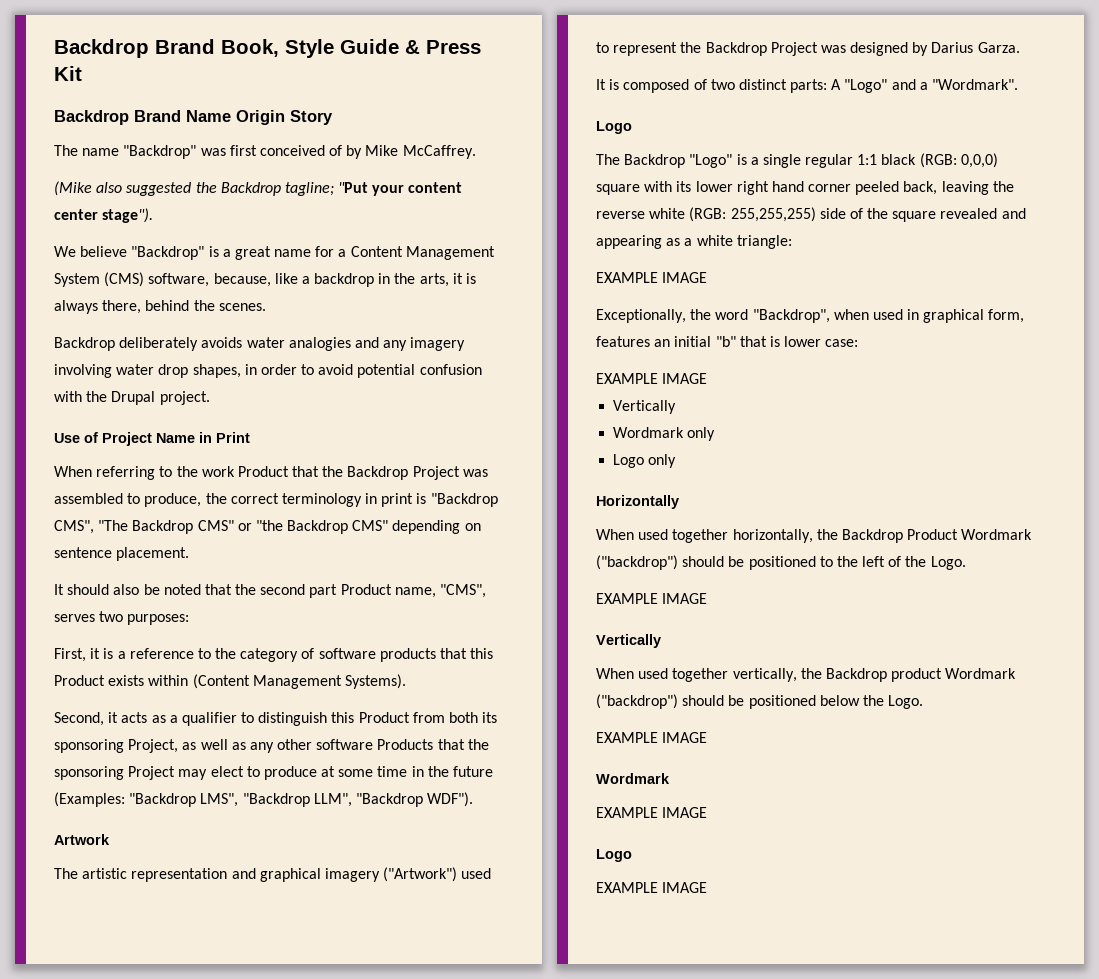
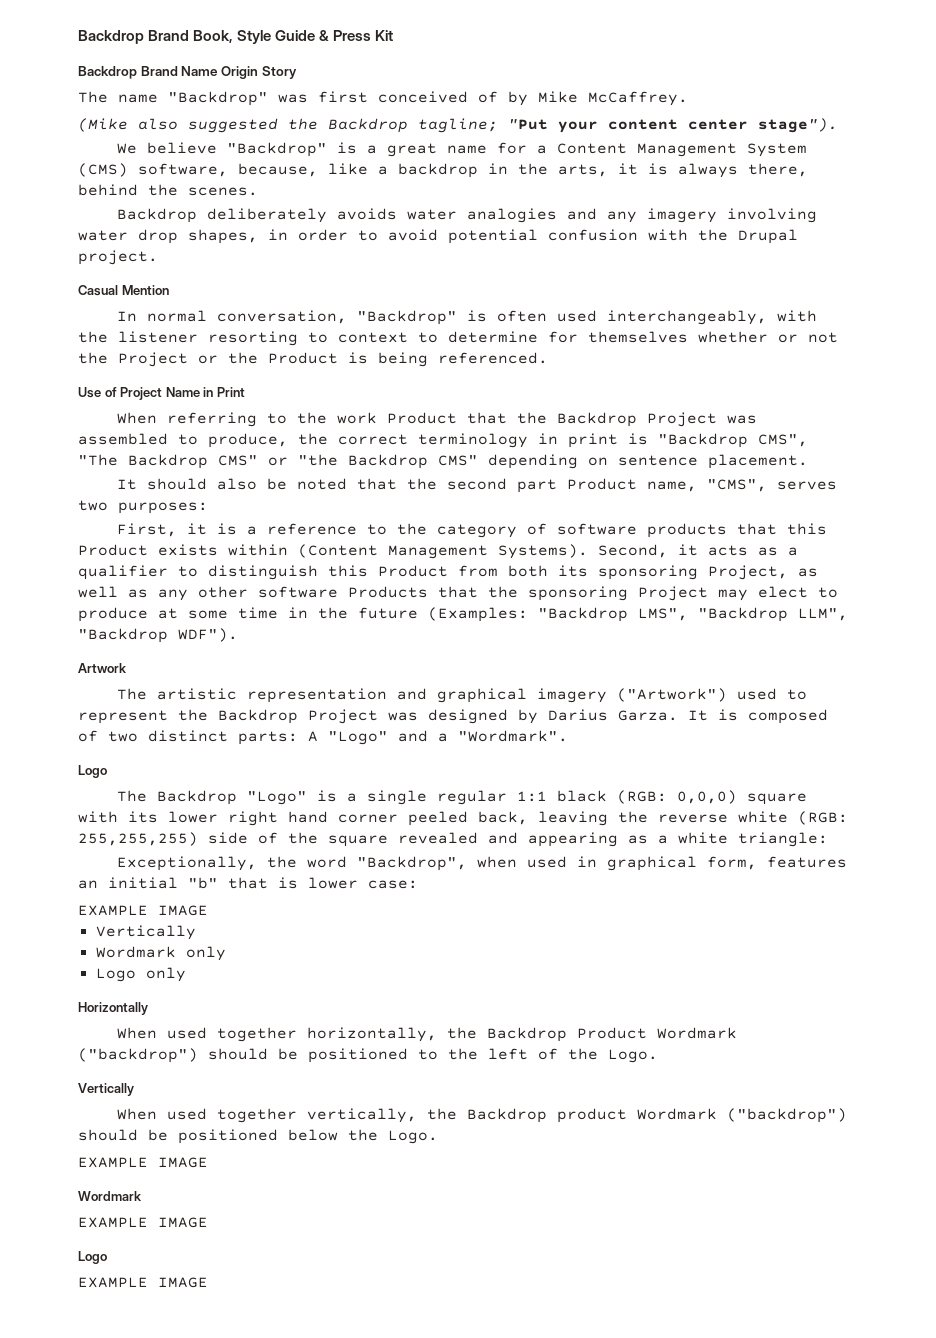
(210, 398) none -> [78,285,169,296] [116,310,817,325] [78,331,838,346] [78,352,548,367] // Casual Mention // In normal conversation, "Backdrop" is often used interchangeably, with the listener resorting to context to determine for themselves whether or not the Project or the Product is being referenced.
(406, 681) // -> (588, 551) none
(1020, 47) // -> (678, 715) none
[596,272,708,283] // EXAMPLE IMAGE -> (828, 839) none
[596,593,708,604] // EXAMPLE IMAGE -> (658, 1056) none

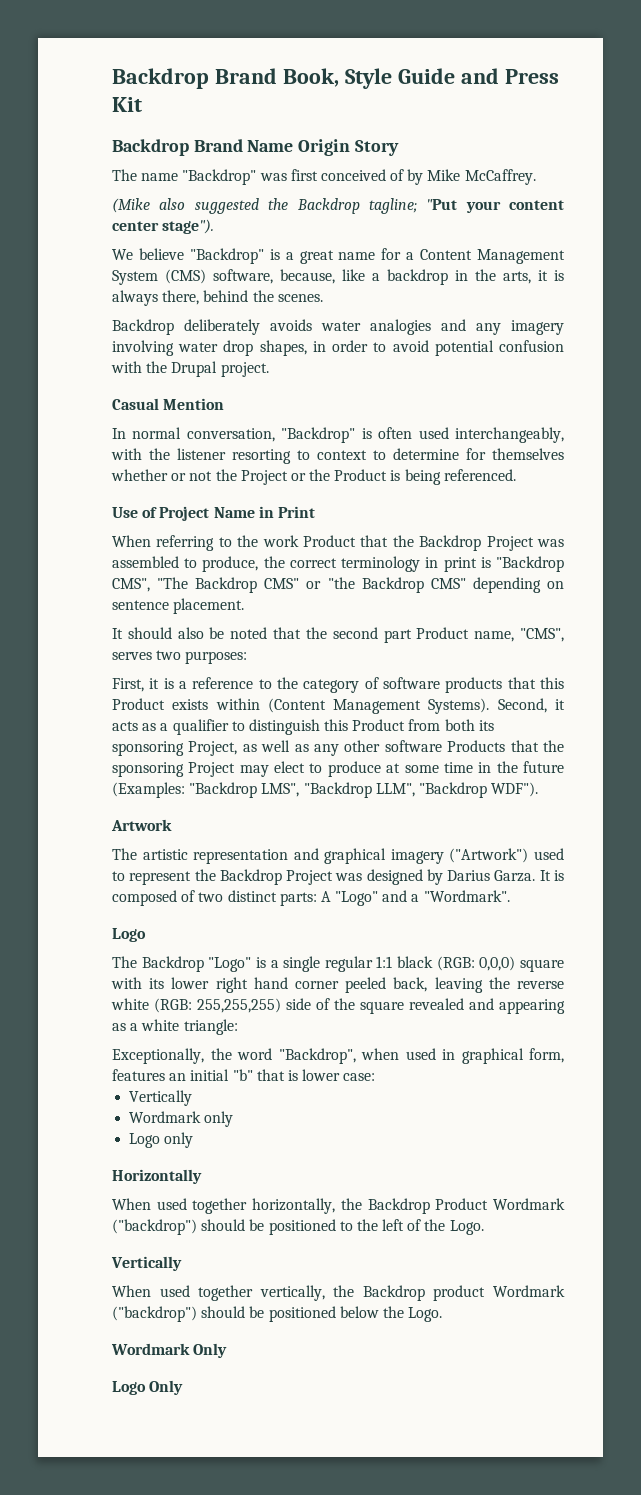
[319,30,330,41] & -> [460,68,499,84] and
[78,905,208,916] // EXAMPLE IMAGE -> (376, 1077) none
[78,1157,208,1168] [78,1191,142,1201] [78,1217,208,1228] [78,1251,107,1264] [78,1277,208,1288] // EXAMPLE IMAGE // Wordmark // EXAMPLE IMAGE // Logo // EXAMPLE IMAGE -> [111,1343,228,1358] [112,1380,184,1395] // Wordmark Only // Logo Only

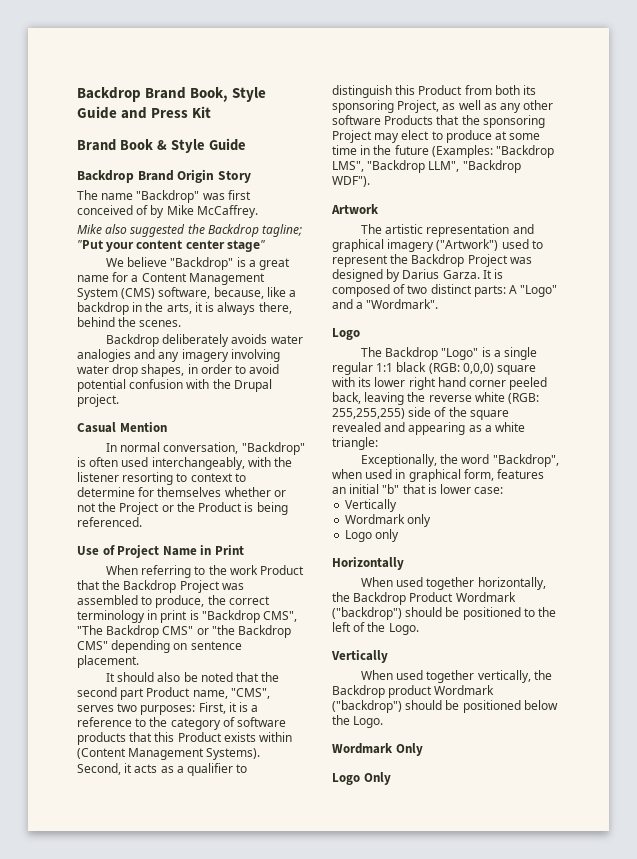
[112,139,294,156] // Backdrop Brand Name -> [77,138,246,153] [77,170,174,183] // Brand Book & Style Guide // Backdrop Brand
[112,198,150,213] (Mike -> [77,224,102,234] Mike
[162,219,215,234] stage"). -> [226,240,265,252] stage"
(248, 657) // -> (196, 710) none

